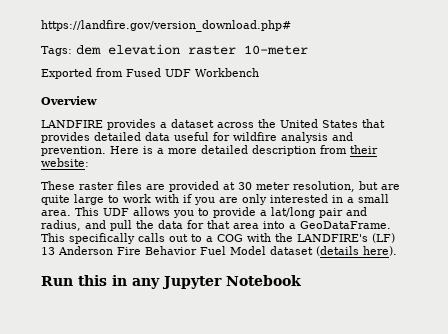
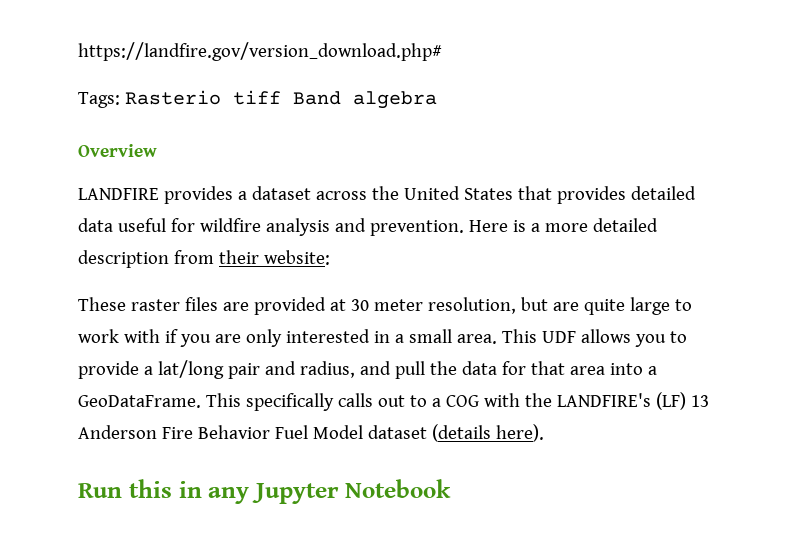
[76,44,308,55] [41,68,259,79] dem elevation raster 10-meter // Exported from Fused UDF Workbench -> [124,90,437,109] Rasterio tiff Band algebra

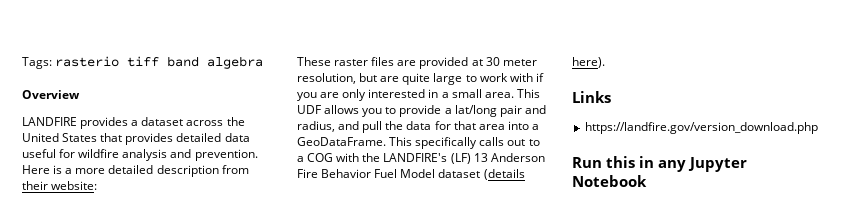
[78,42,442,61] [78,90,341,108] https://landfire.gov/version_download.php# // Tags: Rasterio tiff Band -> [22,56,200,69] Tags: rasterio tiff band
(544, 433) none -> [572,91,611,103] [584,122,818,134] // Links // https://landfire.gov/version_download.php

